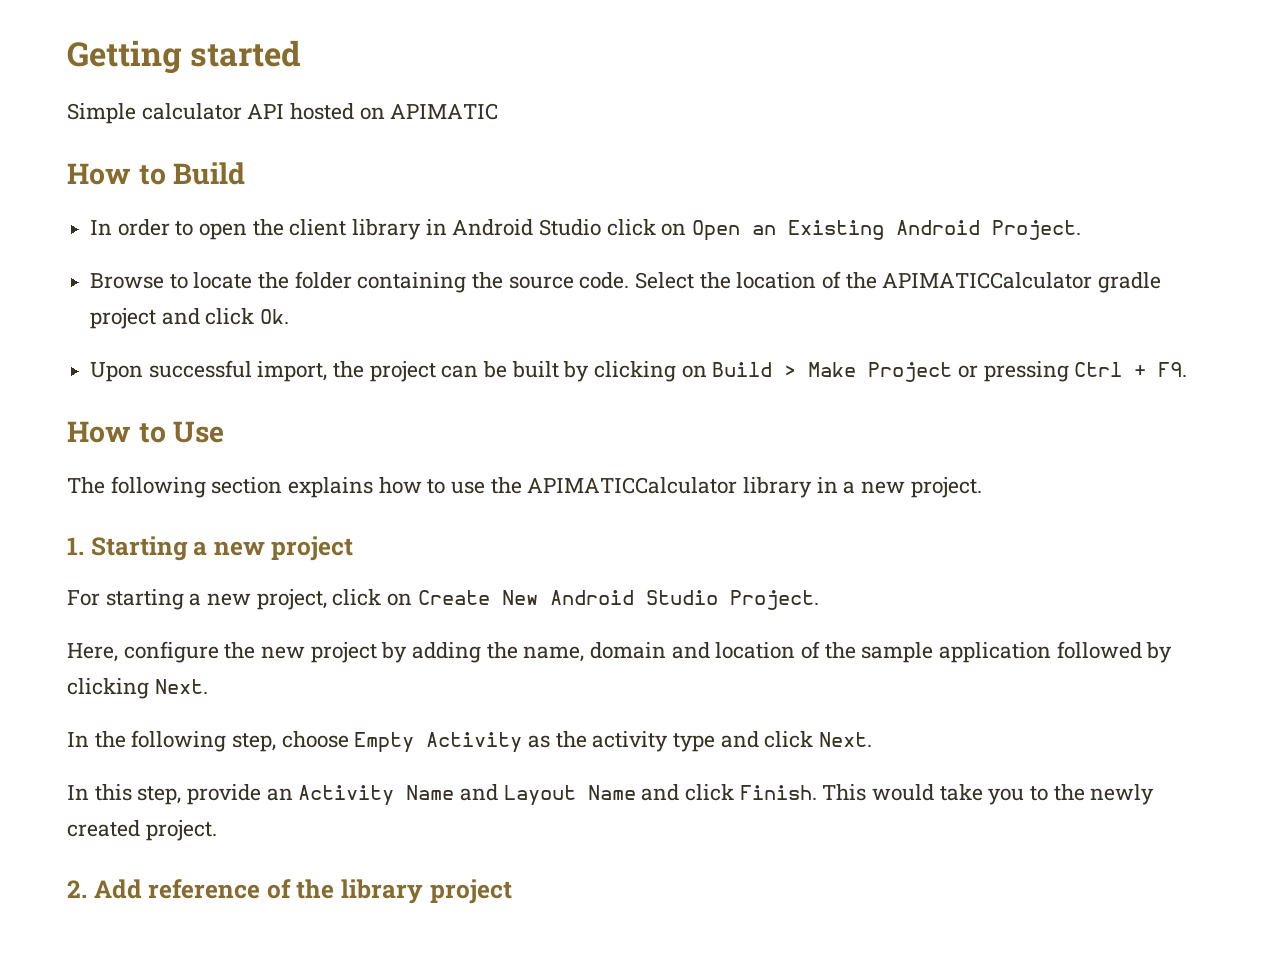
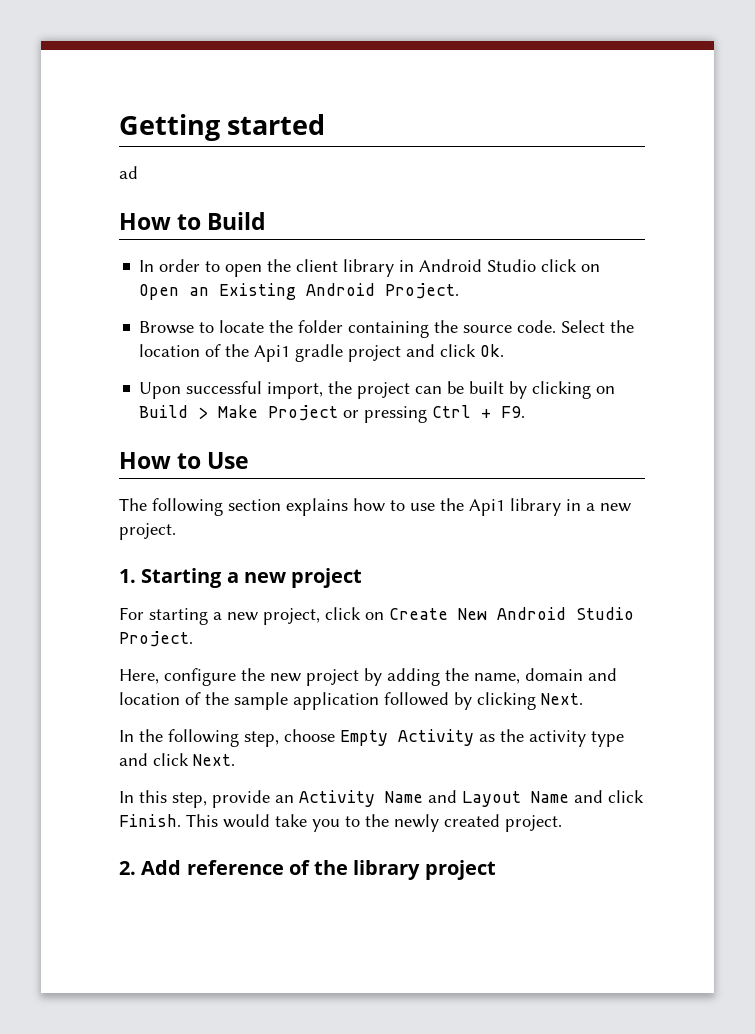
[67,103,499,124] Simple calculator API hosted on APIMATIC -> [119,166,138,179] ad
[882,272,1093,289] APIMATICCalculator -> [254,345,291,362] Api1
[527,477,738,494] APIMATICCalculator -> [469,499,505,516] Api1

